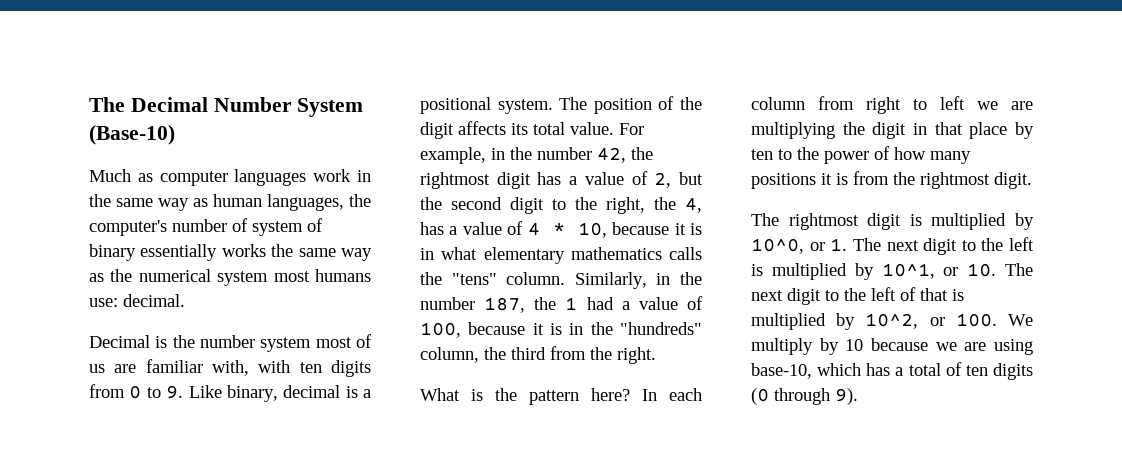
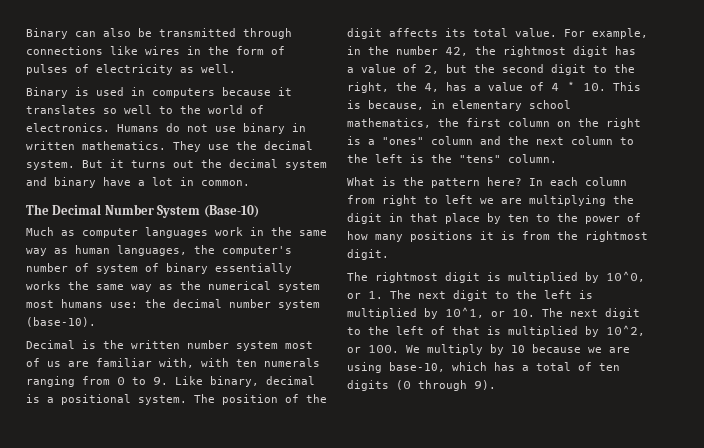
(89, 104) none -> [26,28,292,39] [26,46,285,55] [26,64,236,75] [26,87,292,98] [26,105,264,114] [26,123,306,134] [26,141,313,152] [26,159,327,170] [26,177,250,188] Binary can also be transmitted through connections like wires in the form of pulses of electricity as well. // Binary is used in computers because it translates so well to the world of electronics. Humans do not use binary in written mathematics. They use the decimal system. But it turns out the decimal system and binary have a lot in common. //
[123,294,185,307] decimal. -> [145,299,320,310] [26,317,96,327] the decimal number system (base-10).
(195, 341) none -> [131,340,180,349] written
[331,360,371,377] digits -> [264,358,320,367] [26,376,75,387] numerals ranging
[577,222,702,238] [420,247,702,264] [420,272,702,289] [420,296,703,313] [420,322,702,338] [420,346,656,364] 10, because it is in what elementary mathematics calls the "tens" column. Similarly, in the number 187, the 1 had a value of 100, because it is in the "hundreds" column, the third from the right. -> [583,82,641,92] [347,100,571,111] [347,118,641,129] [347,136,634,145] [347,154,557,163] 10. This is because, in elementary school mathematics, the first column on the right is a "ones" column and the next column to the left is the "tens" column.

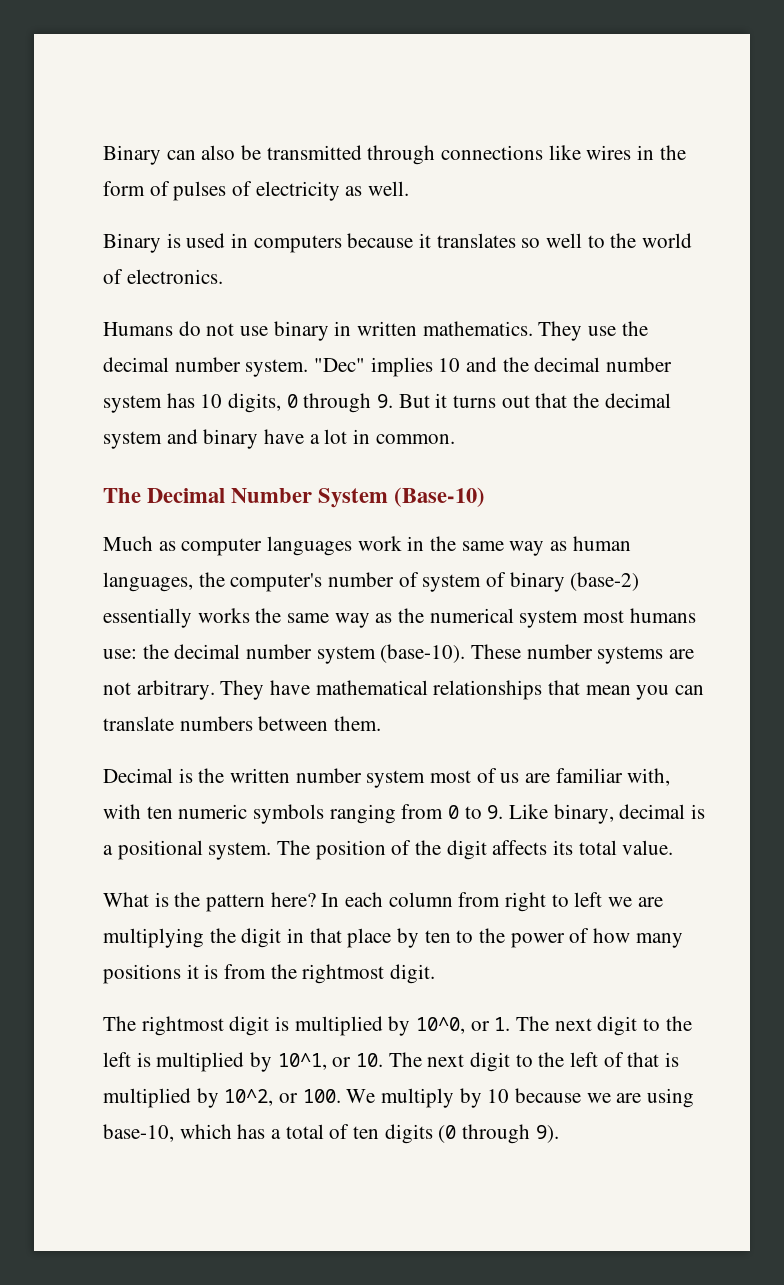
(110, 127) none -> (223, 276) //
[26,160,75,170] system. -> [174,357,673,377] [103,393,394,413] number system. "Dec" implies 10 and the decimal number system has 10 digits, 0 through 9.
(194, 164) none -> [535,393,568,408] that
(208, 268) none -> [570,572,640,591] (base-2)
(96, 322) none -> [471,644,695,664] [103,680,705,700] [103,716,382,731] These number systems are not arbitrary. They have mathematical relationships that mean you can translate numbers between them.
[264,358,320,367] numerals -> [178,804,325,824] numeric symbols
[564,28,648,39] [347,46,636,57] [347,64,635,75] [347,81,641,93] [347,100,571,111] [347,118,641,129] [347,136,634,145] [347,154,557,163] For example, in the number 42, the rightmost digit has a value of 2, but the second digit to the right, the 4, has a value of 4 * 10. This is because, in elementary school mathematics, the first column on the right is a "ones" column and the next column to the left is the "tens" column. -> (674, 847) none

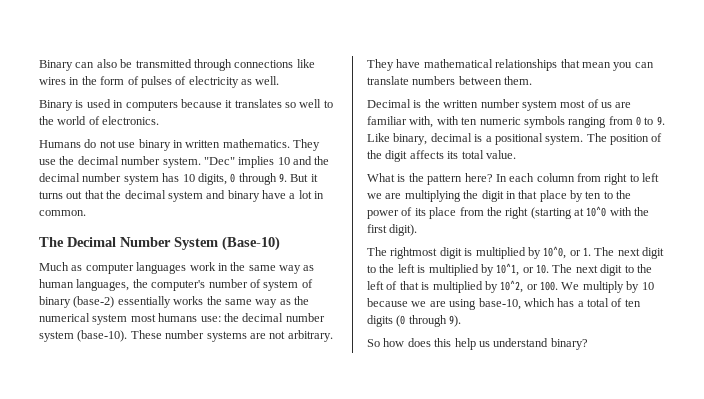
[593,928,683,948] [103,964,436,984] how many positions it is from the rightmost digit. -> [414,206,650,219] [367,224,418,236] its place from the right (starting at 10^0 with the first digit).
(559, 1134) none -> [367,338,588,350] // So how does this help us understand binary?

